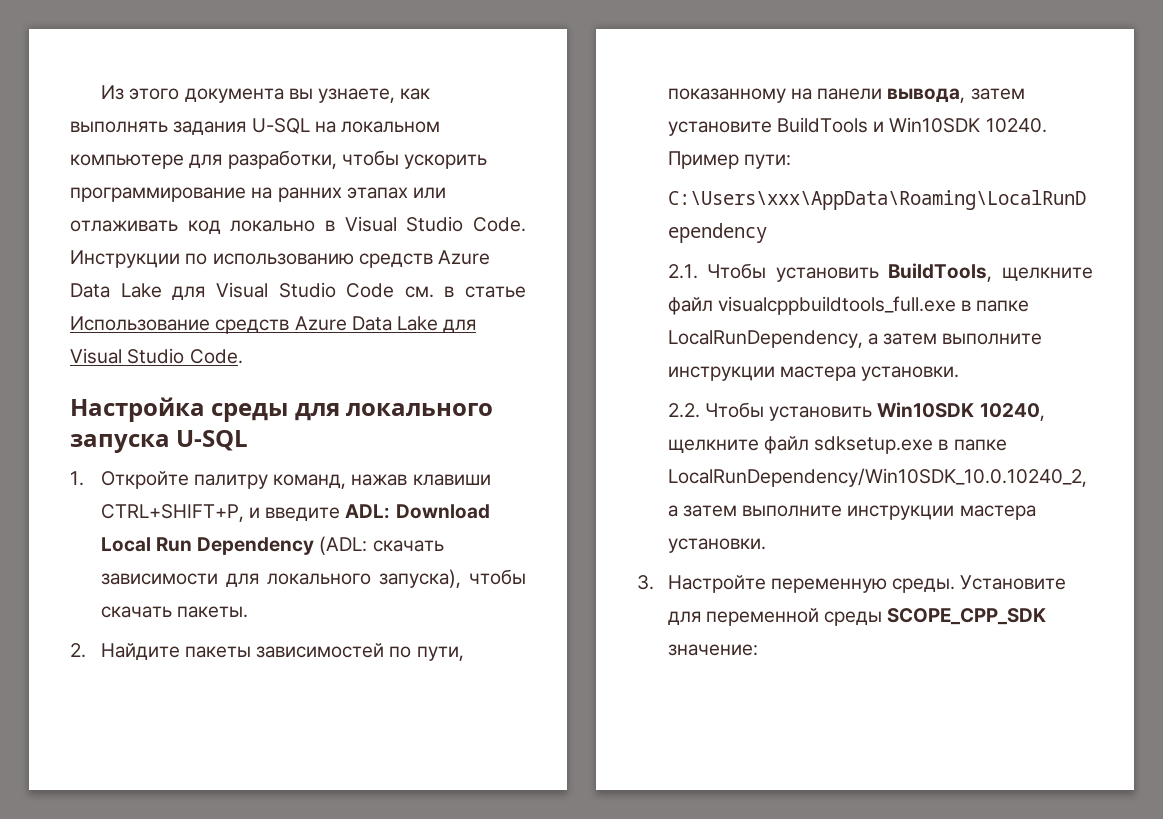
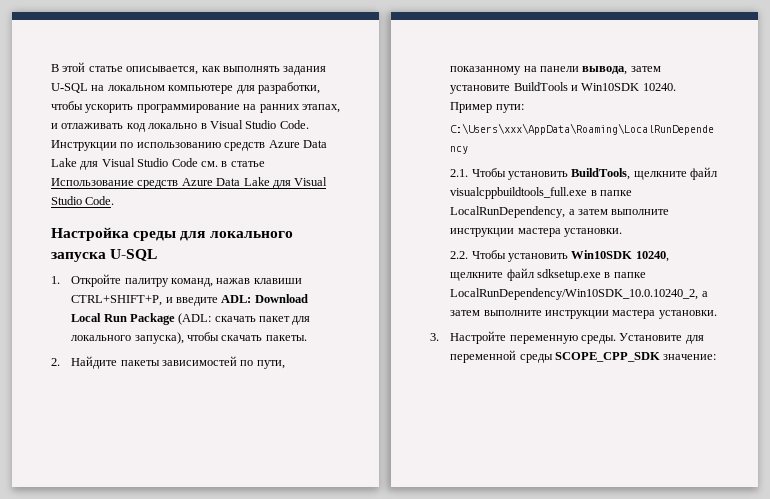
[100,85,396,103] Из этого документа вы узнаете, -> [51,62,199,75] В этой статье описывается,
[346,187,447,199] этапах или -> [301,104,340,113] [51,123,58,129] этапах, и
[197,537,315,555] Dependency -> [129,313,175,325] Package
[100,573,218,585] зависимости -> [259,316,291,322] пакет

